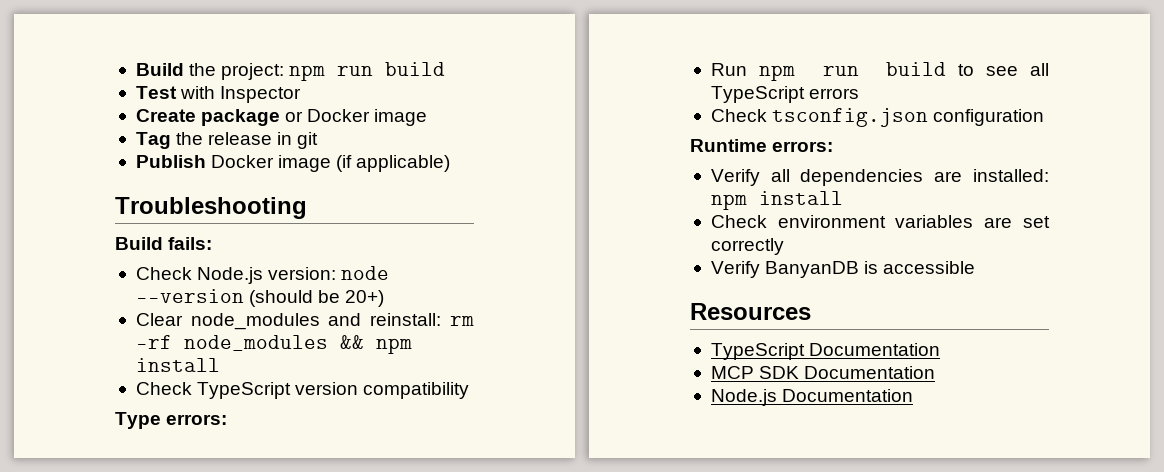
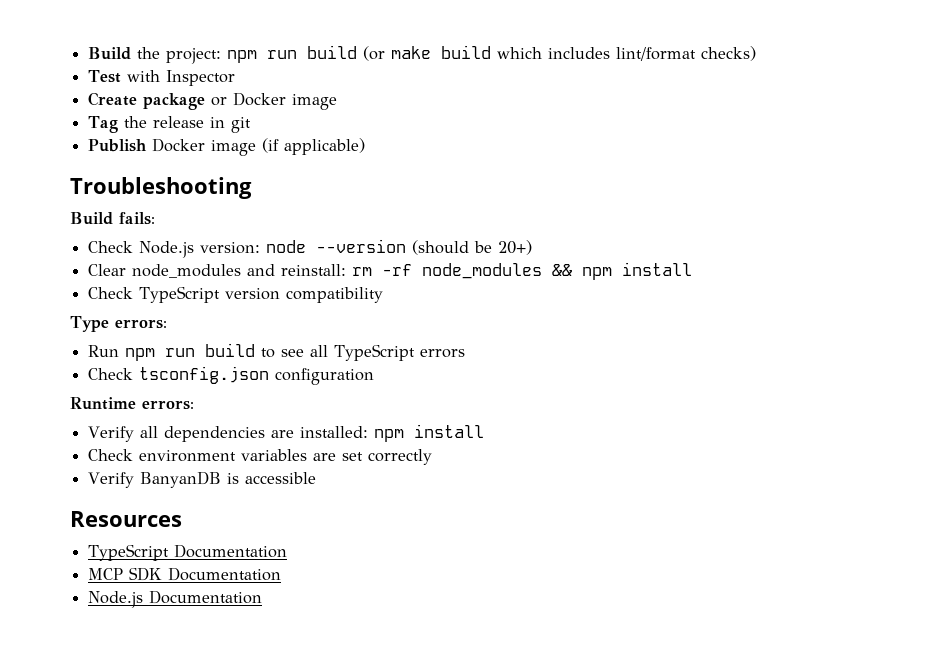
(446, 69) none -> [363,45,757,61] (or make build which includes lint/format checks)

